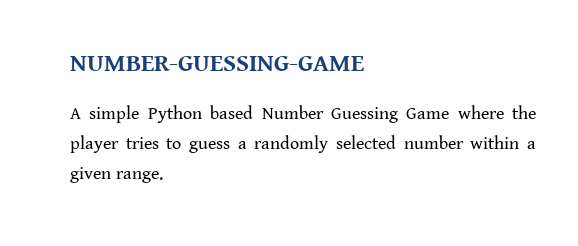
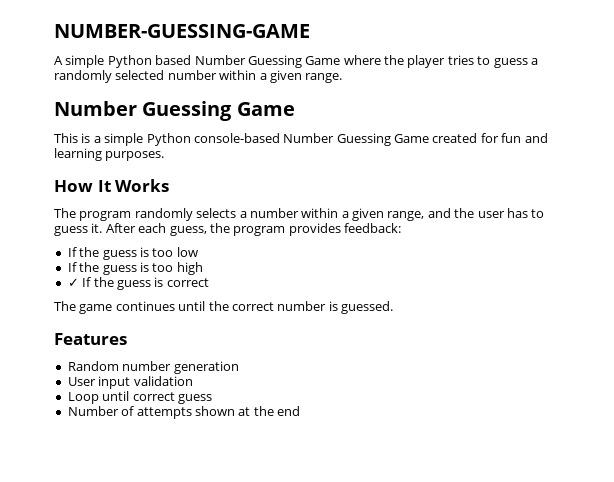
(163, 177) none -> [54,101,295,121] [54,133,548,146] [54,148,165,161] [54,179,170,192] [54,208,545,221] [54,223,401,236] [67,247,198,260] [67,262,203,275] [67,277,209,290] [54,301,393,314] [54,333,127,345] [67,361,239,374] [67,376,193,389] [67,391,212,404] [67,406,300,419] // Number Guessing Game // This is a simple Python console-based Number Guessing Game created for fun and learning purposes. // How It Works // The program randomly selects a number within a given range, and the user has to guess it. After each guess, the program provides feedback: // If the guess is too low // If the guess is too high // ✓ If the guess is correct // The game continues until the correct number is guessed. // Features // Random number generation // User input validation // Loop until correct guess // Number of attempts shown at the end

